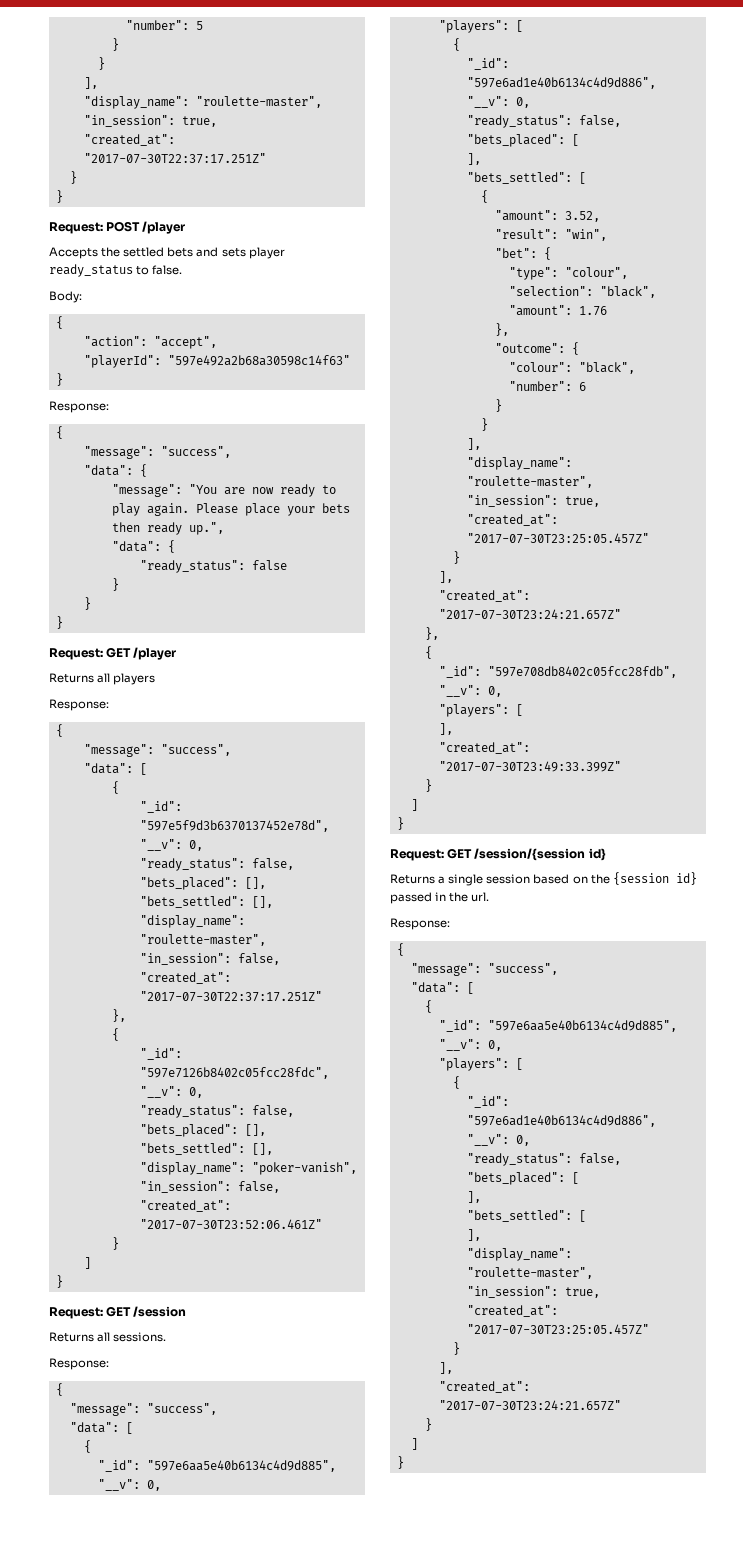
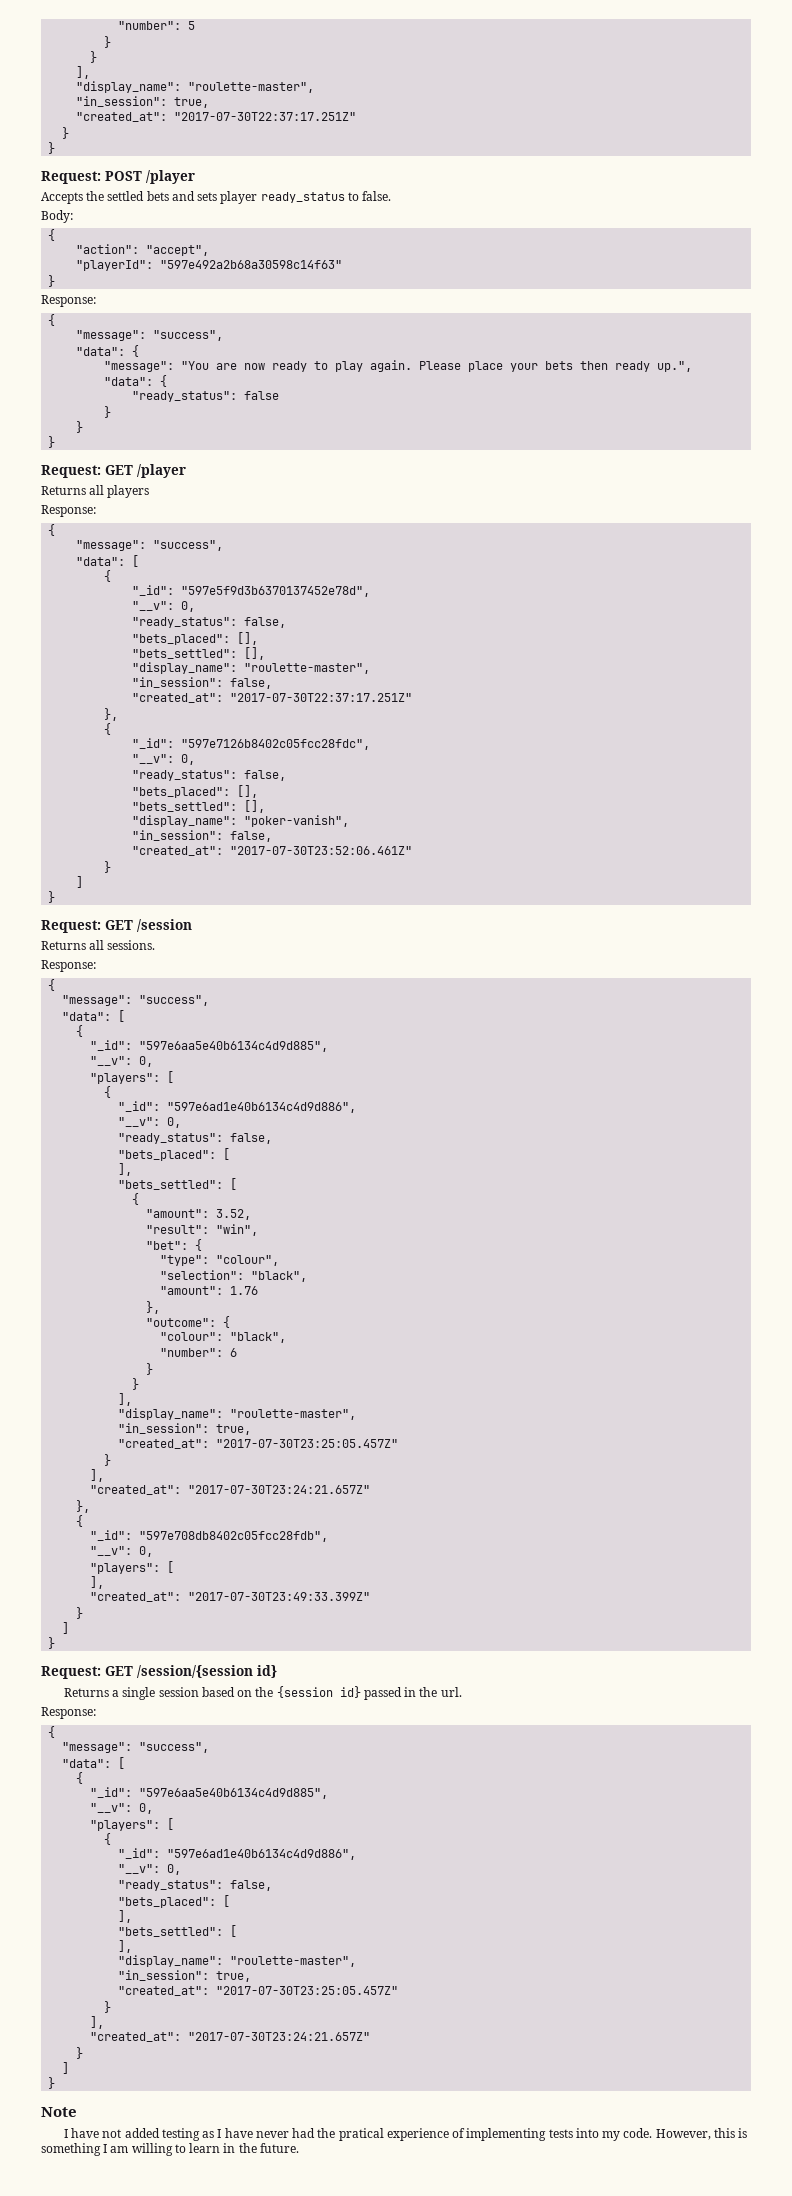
(404, 1462) none -> [41,2107,77,2117] [63,2128,747,2141] [41,2143,299,2156] // Note // I have not added testing as I have never had the pratical experience of implementing tests into my code. However, this is something I am willing to learn in the future.

